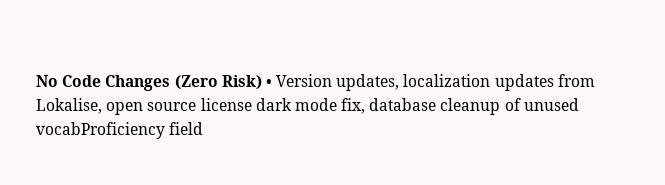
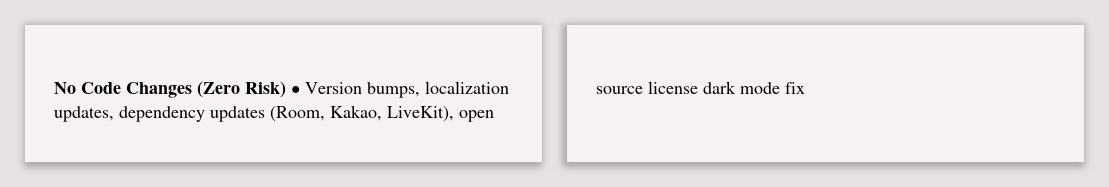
[336,74,595,91] [36,98,102,114] updates, localization updates from Lokalise, -> [367,81,509,98] [54,105,454,122] bumps, localization updates, dependency updates (Room, Kakao, LiveKit),
[341,98,579,115] [36,122,204,139] fix, database cleanup of unused vocabProficiency field -> [785,82,805,94] fix

